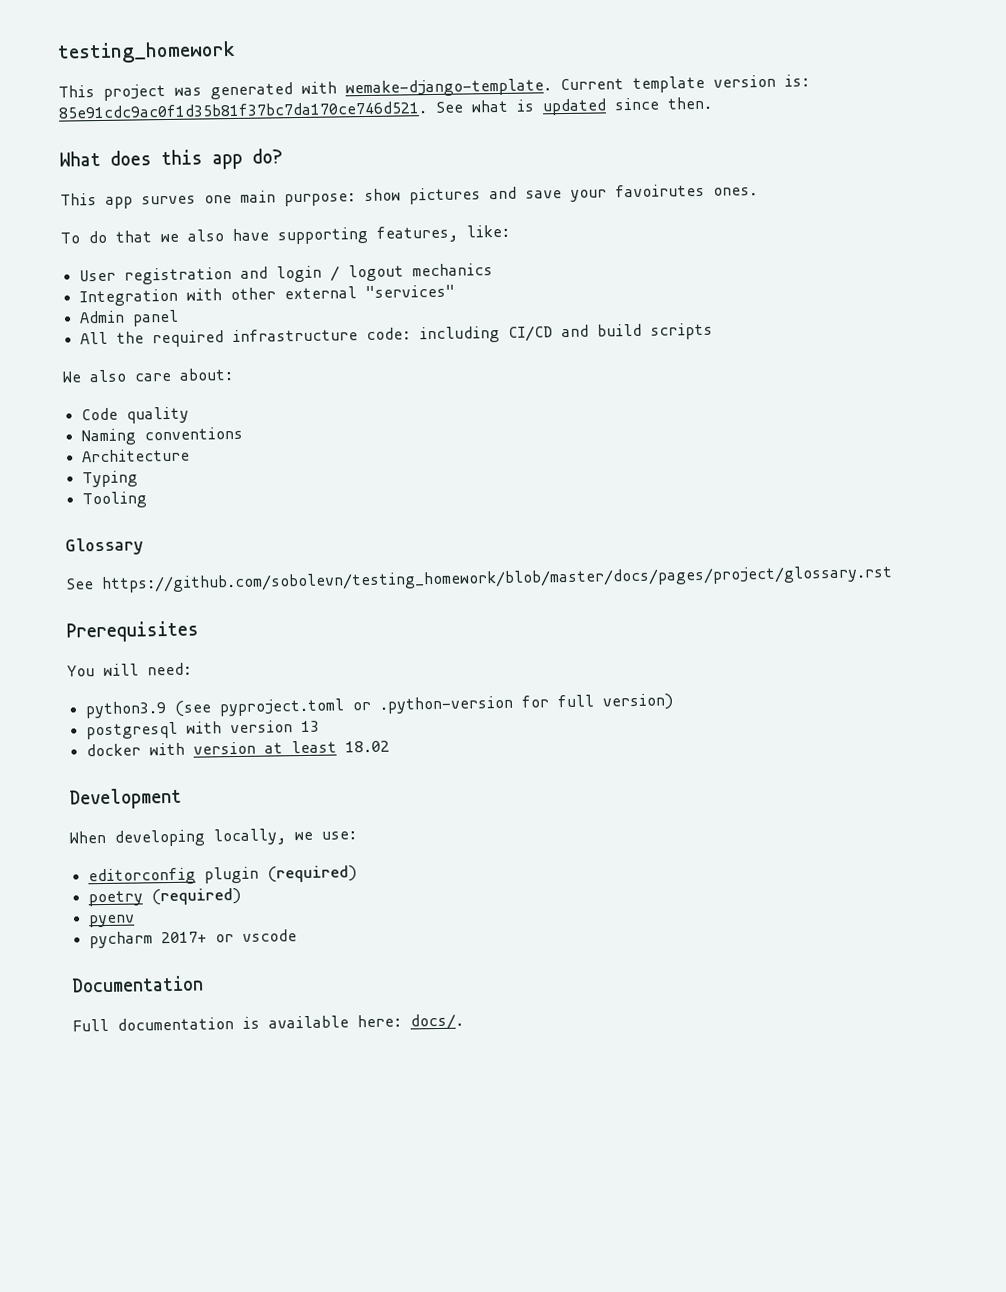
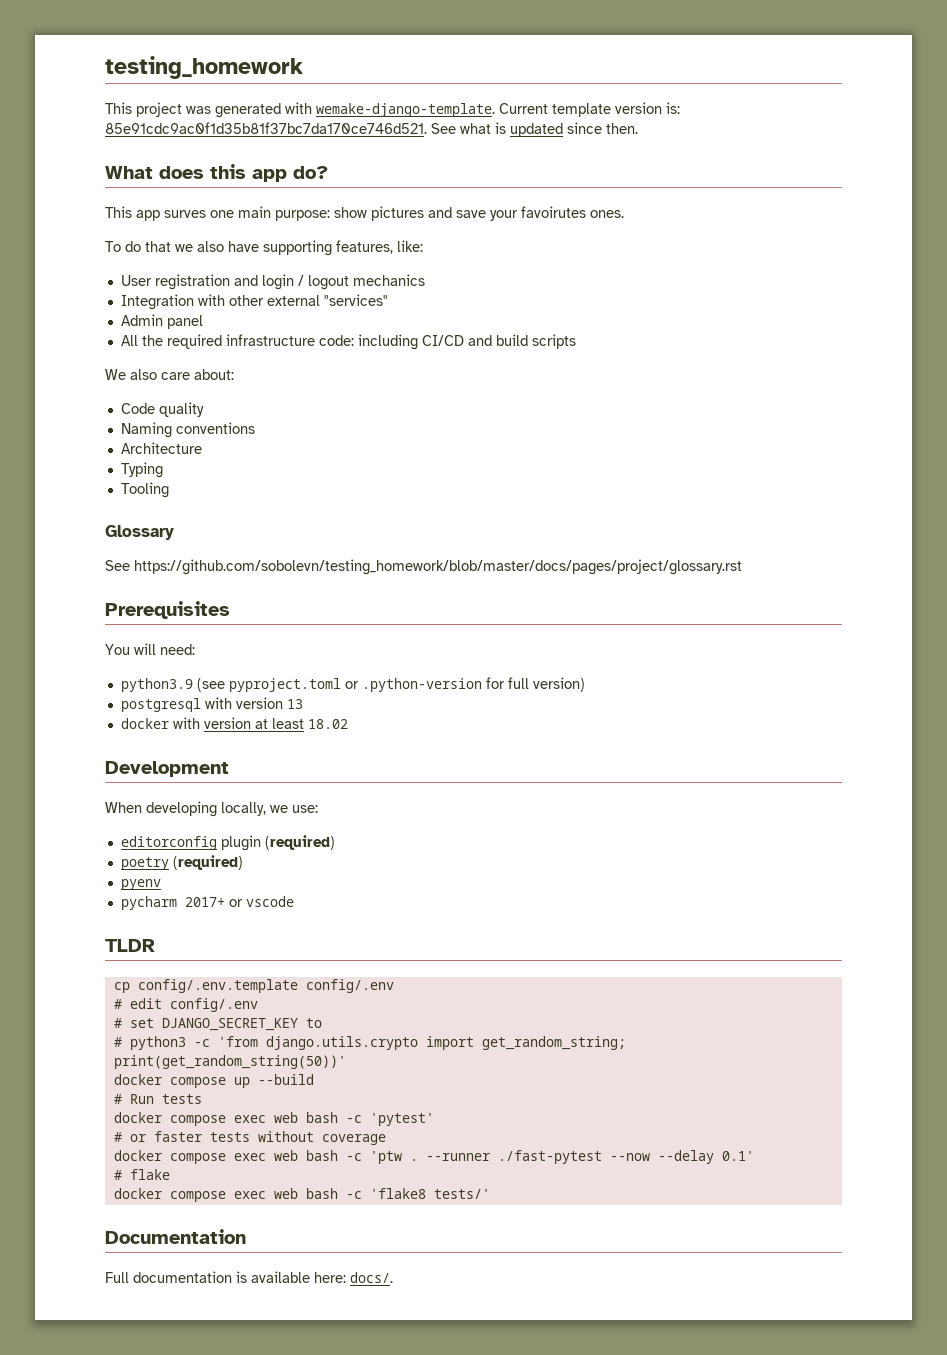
(297, 935) none -> [105,939,155,952] [113,979,394,993] [113,998,258,1012] [113,1018,322,1031] [113,1036,626,1050] [113,1055,346,1069] [113,1074,314,1088] [113,1094,202,1104] [113,1112,434,1126] [113,1131,386,1145] [113,1150,754,1164] [113,1169,170,1180] [113,1188,490,1202] // TLDR // cp config/.env.template config/.env // # edit config/.env // # set DJANGO_SECRET_KEY to // # python3 -c 'from django.utils.crypto import get_random_string; print(get_random_string(50))' // docker compose up --build // # Run tests // docker compose exec web bash -c 'pytest' // # or faster tests without coverage // docker compose exec web bash -c 'ptw . --runner ./fast-pytest --now --delay 0.1' // # flake // docker compose exec web bash -c 'flake8 tests/'

